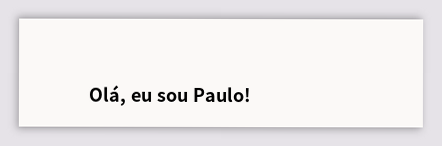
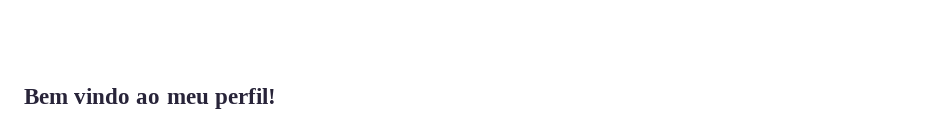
[88,84,251,106] Olá, eu sou Paulo! -> [24,88,276,109] Bem vindo ao meu perfil!

